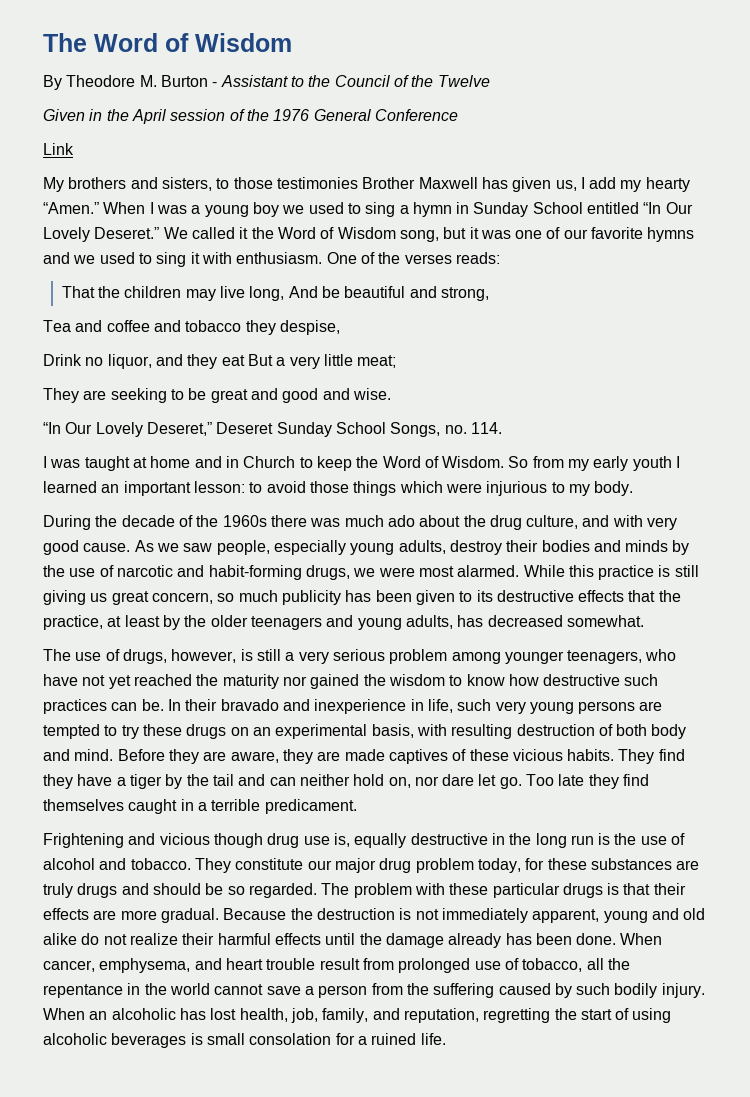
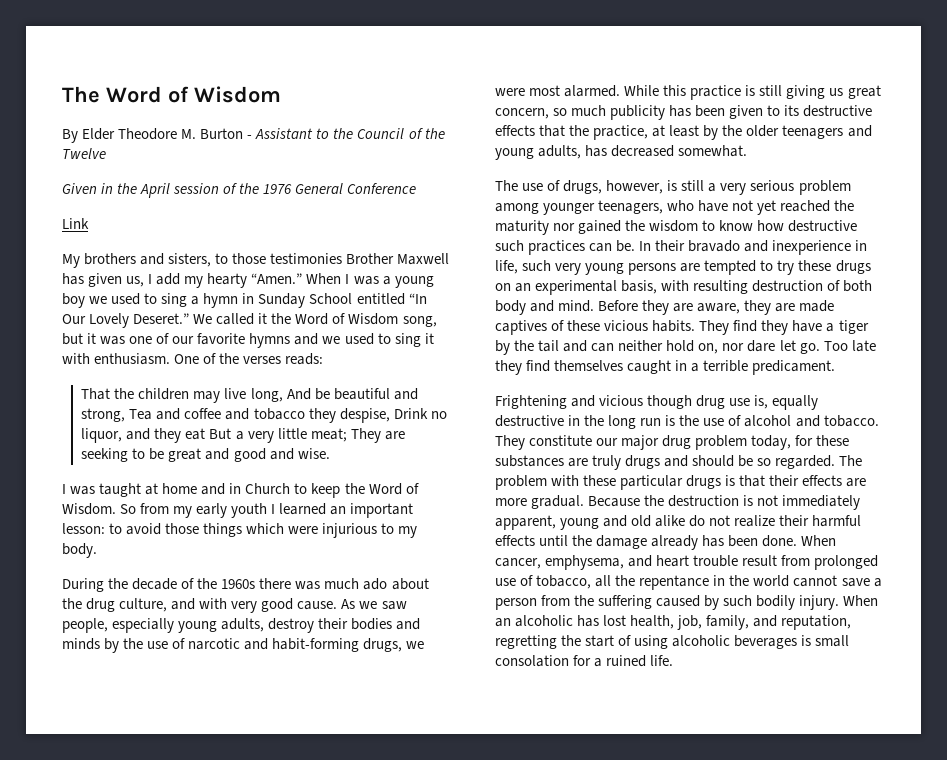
(62, 82) none -> [82,128,116,140] Elder
(490, 294) // -> (126, 415) none
(340, 327) // -> (390, 415) none
(397, 361) // -> (347, 435) none
[43,422,502,437] // “In Our Lovely Deseret,” Deseret Sunday School Songs, no. 114. -> (330, 453) none

